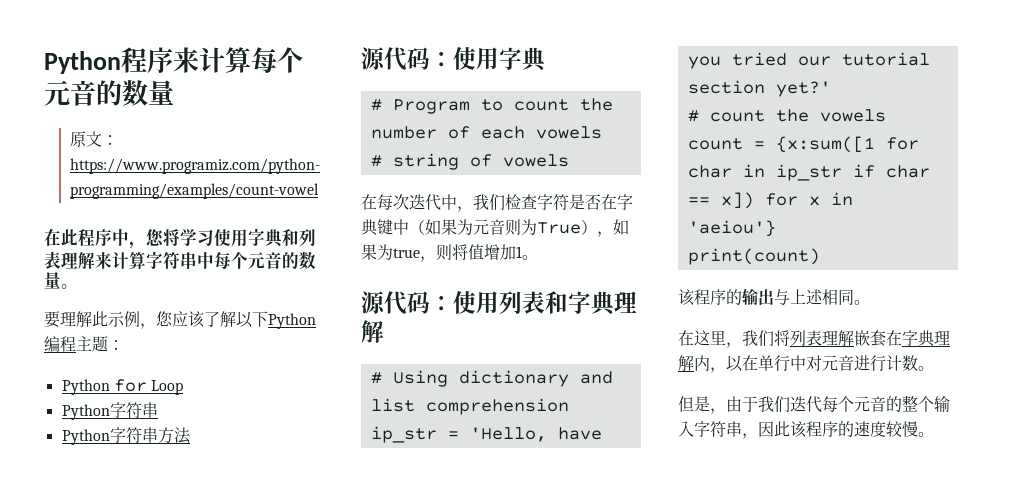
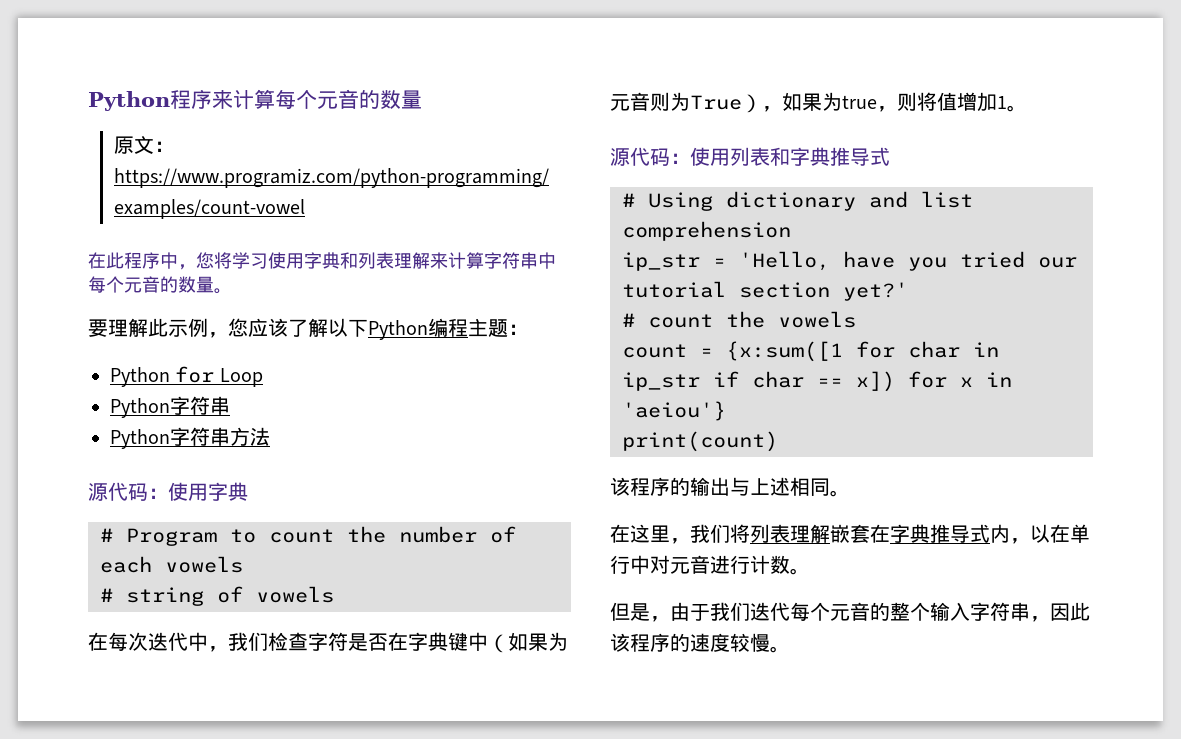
[614,291,637,313] [361,320,384,343] 理解 -> [830,147,890,166] 推导式
[934,330,950,345] [678,355,694,371] 理解 -> [930,524,990,543] 推导式

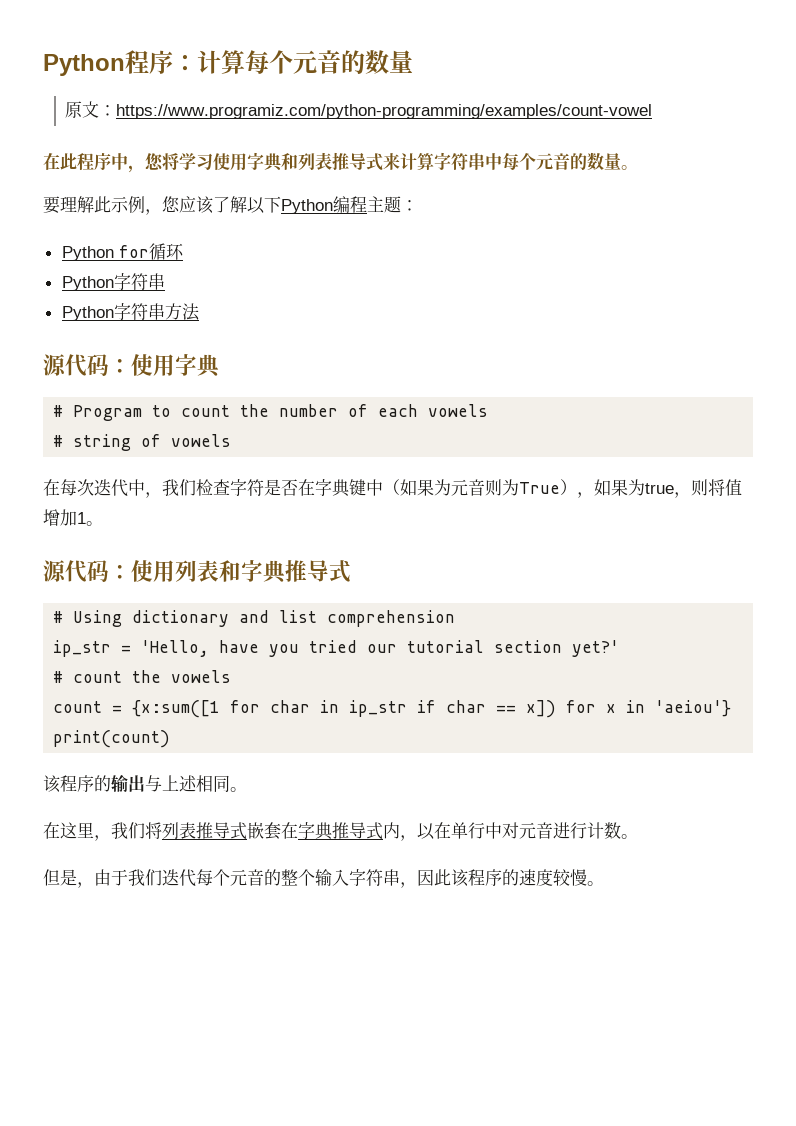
[212,90,233,109] 来 -> [173,55,197,71] ：
[394,252,430,269] 理解 -> [332,152,383,171] 推导式
[219,368,263,387] Loop -> [148,243,184,260] 循环
[790,524,830,543] 理解 -> [196,822,247,840] 推导式

